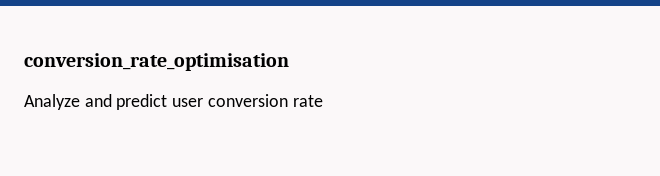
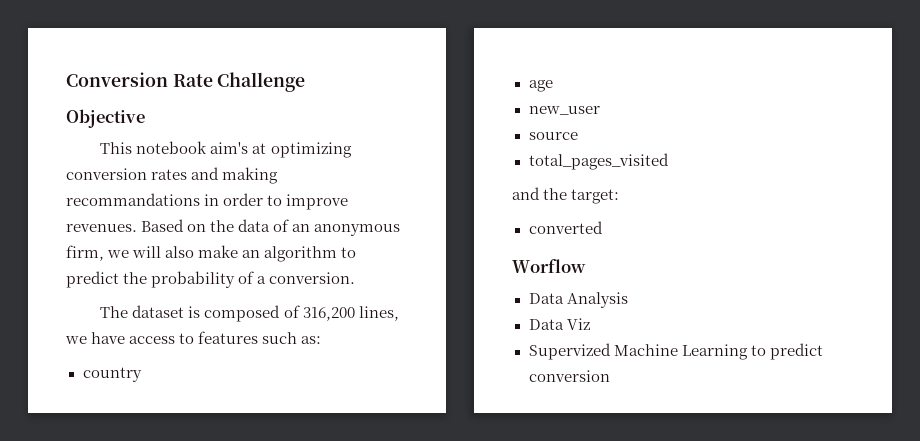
[24,53,289,71] [24,94,323,110] conversion_rate_optimisation // Analyze and predict user conversion rate -> [66,72,306,92] [66,109,145,128] [100,141,352,158] [66,167,279,184] [66,193,349,210] [66,219,401,236] [66,245,357,262] [66,271,356,288] [100,305,399,322] [65,331,322,344] [82,367,142,382] [528,80,553,92] [528,106,600,115] [528,132,578,140] [528,153,669,170] [512,187,620,204] [528,221,603,234] [512,259,586,273] [528,292,628,308] [528,318,590,330] [528,343,823,360] [528,370,610,382] Conversion Rate Challenge // Objective // This notebook aim's at optimizing conversion rates and making recommandations in order to improve revenues. Based on the data of an anonymous firm, we will also make an algorithm to predict the probability of a conversion. // The dataset is composed of 316,200 lines, we have access to features such as: // country // age // new_user // source // total_pages_visited // and the target: // converted // Worflow // Data Analysis // Data Viz // Supervized Machine Learning to predict conversion

